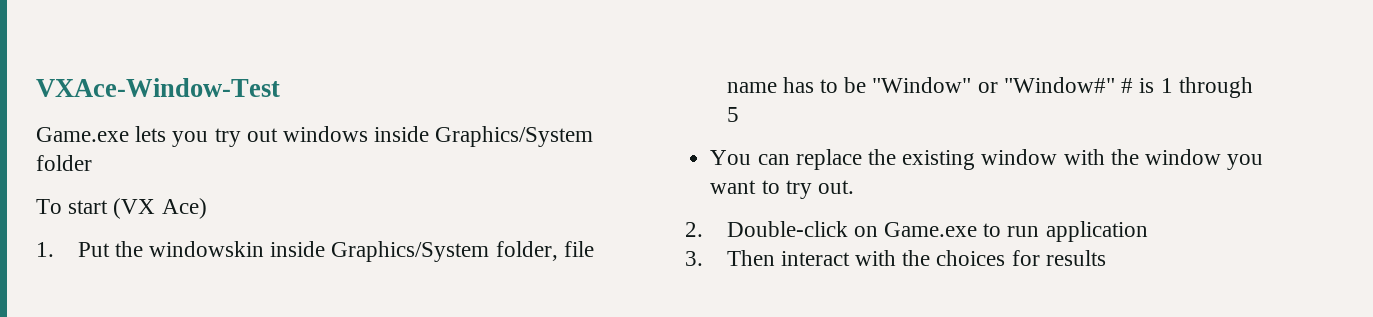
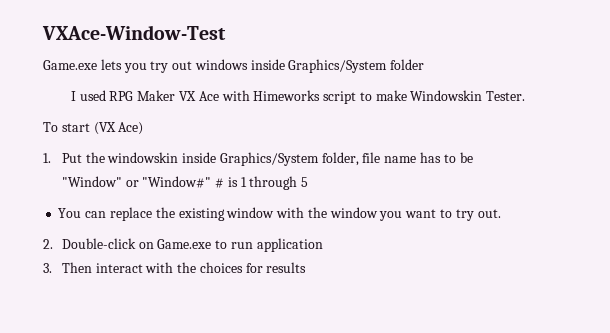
(92, 163) none -> [70,90,526,104] // I used RPG Maker VX Ace with Himeworks script to make Windowskin Tester.

